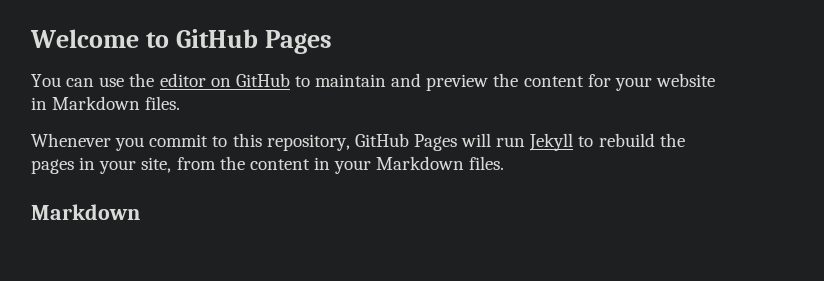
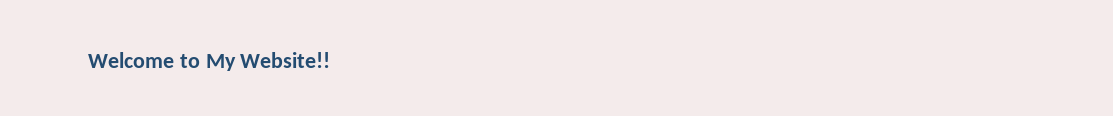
[175,29,332,54] [31,73,715,91] [31,96,181,110] [31,133,685,151] [31,156,505,174] [31,204,140,220] GitHub Pages // You can use the editor on GitHub to maintain and preview the content for your website in Markdown files. // Whenever you commit to this repository, GitHub Pages will run Jekyll to rebuild the pages in your site, from the content in your Markdown files. // Markdown -> [205,52,331,71] My Website!!

